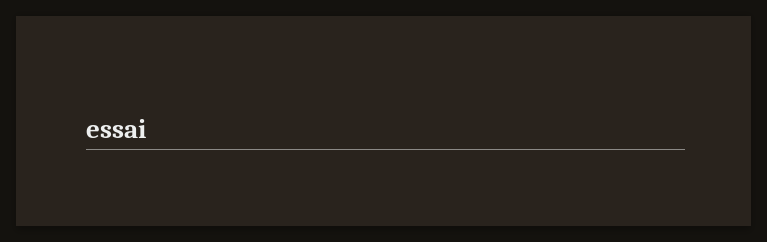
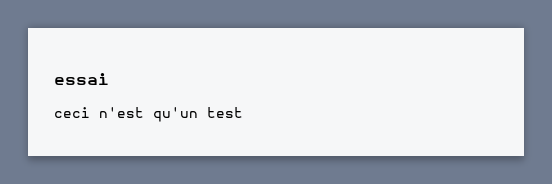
(146, 128) none -> [54,107,243,122] // ceci n'est qu'un test

